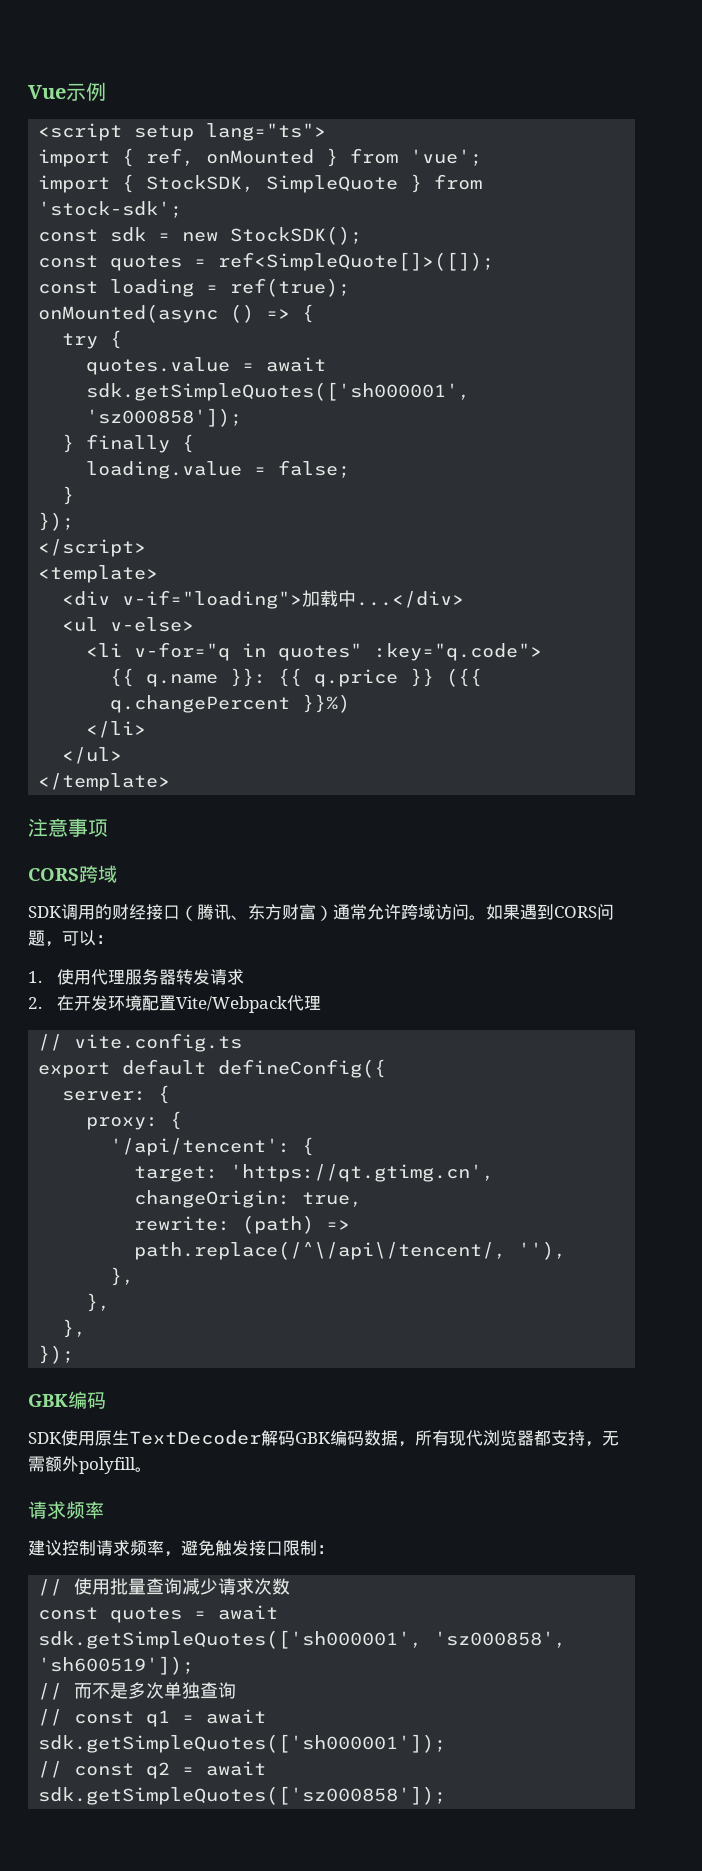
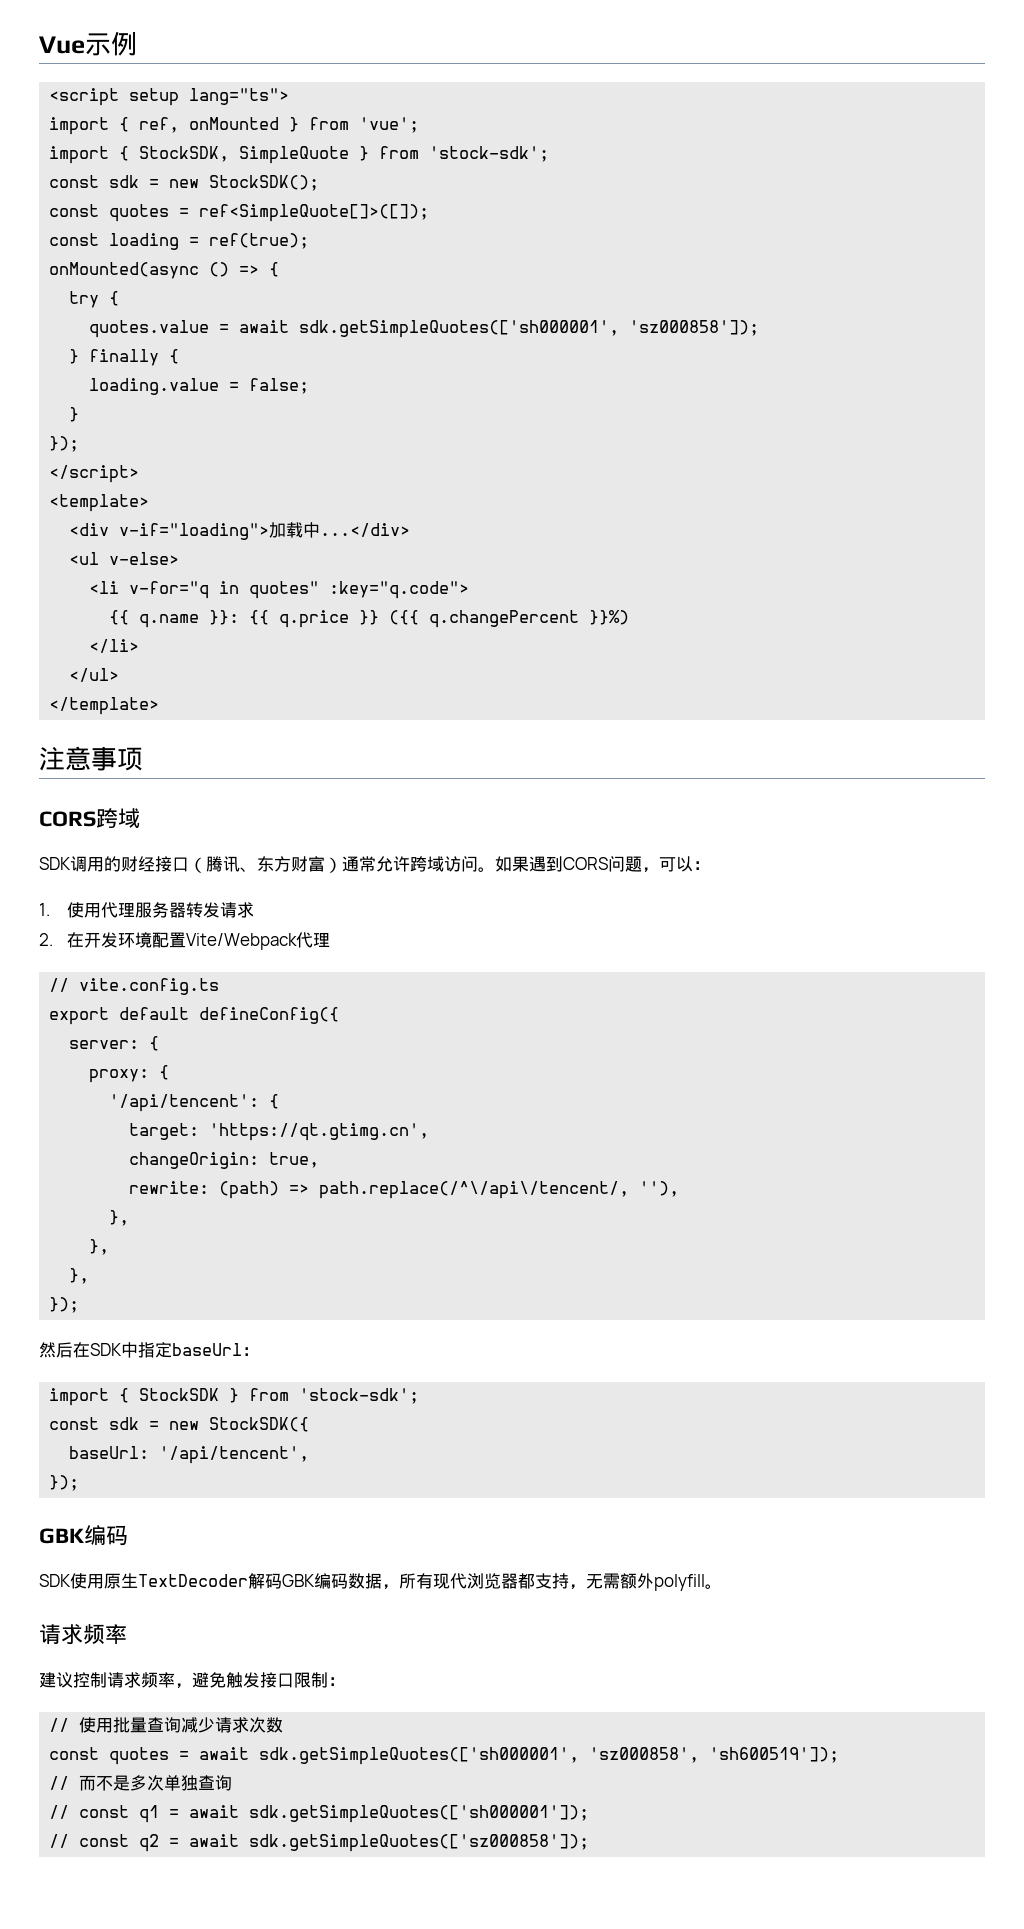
(75, 1354) none -> [39,1342,259,1358] [49,1388,420,1406] [49,1417,310,1432] [69,1446,310,1464] [49,1475,80,1491] // 然后在SDK中指定baseUrl： // import { StockSDK } from 'stock-sdk'; // const sdk = new StockSDK({ // baseUrl: '/api/tencent', // });

